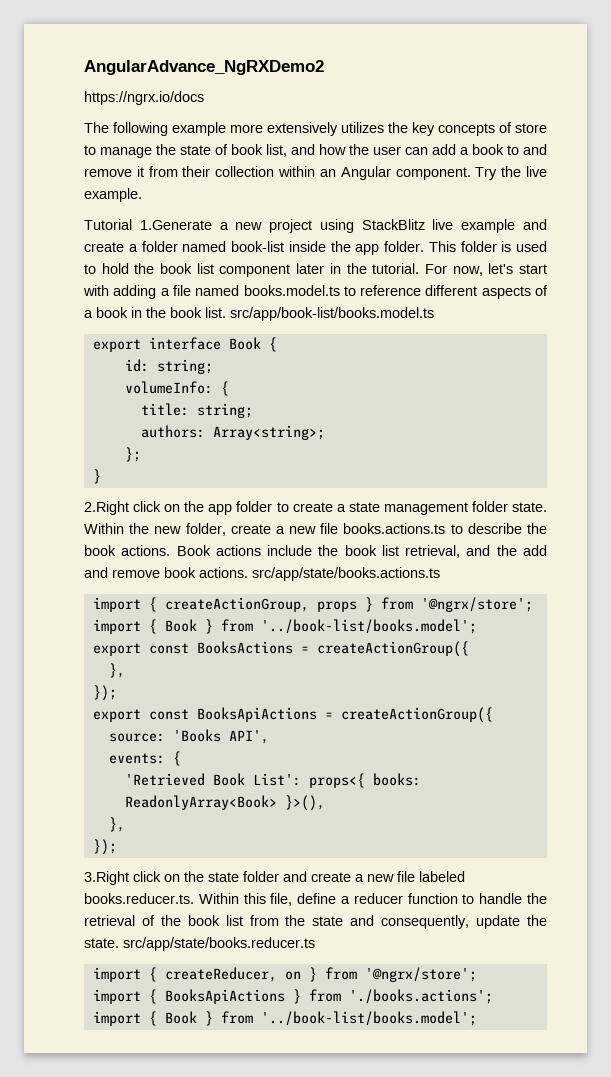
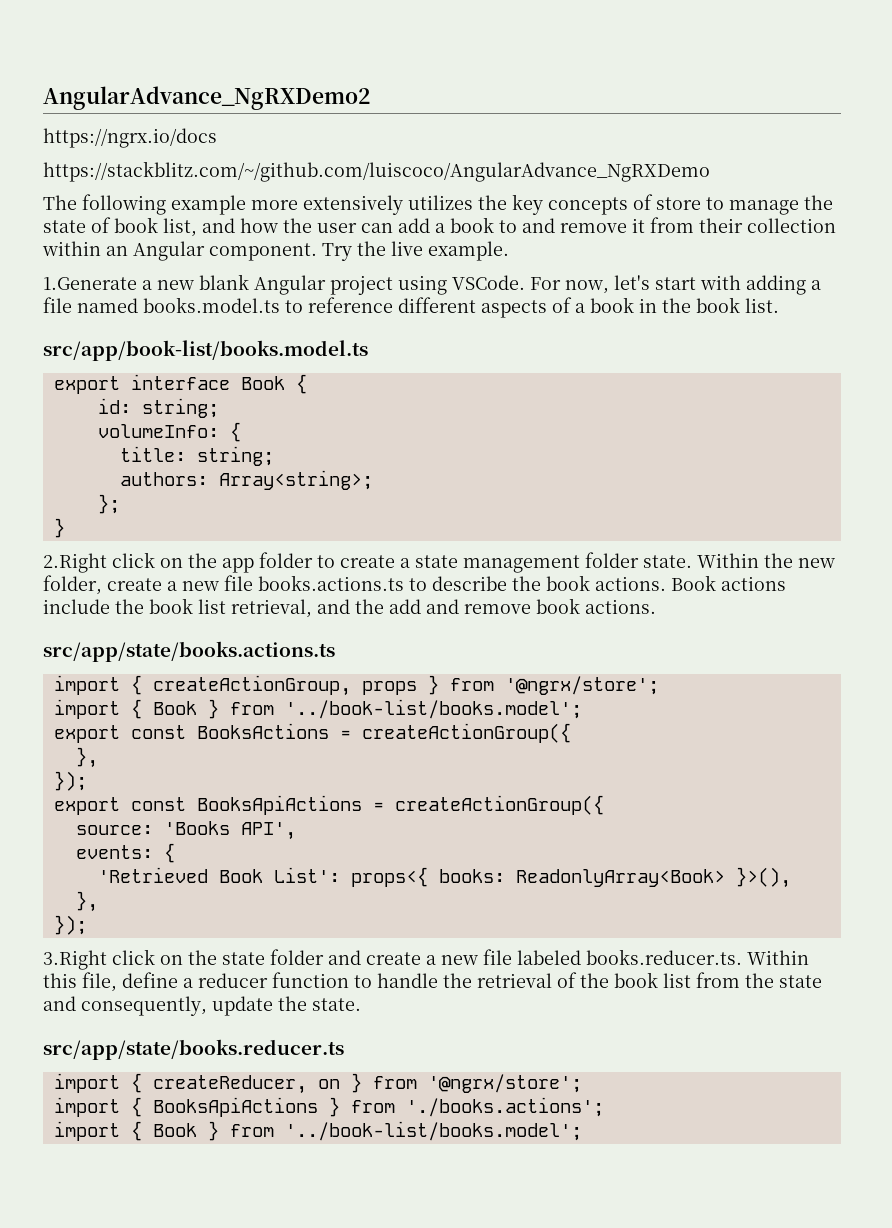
(204, 98) none -> [43,161,710,182] // https://stackblitz.com/~/github.com/luiscoco/AngularAdvance_NgRXDemo
[84,219,132,230] Tutorial -> (509, 251) none
[269,219,547,233] [84,241,547,255] [84,263,420,277] project using StackBlitz live example and create a folder named book-list inside the app folder. This folder is used to hold the book list component later in the tutorial. -> [199,274,525,295] blank Angular project using VSCode.
(226, 312) none -> (779, 305) //
(248, 572) none -> (656, 606) //
(119, 943) none -> (361, 1004) //

